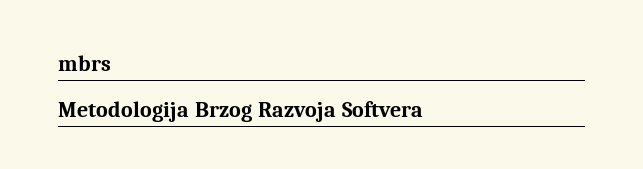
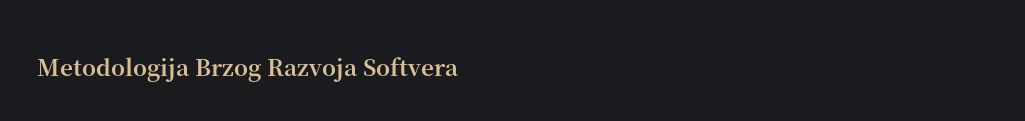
[58,55,111,71] mbrs // -> (37, 69) none

